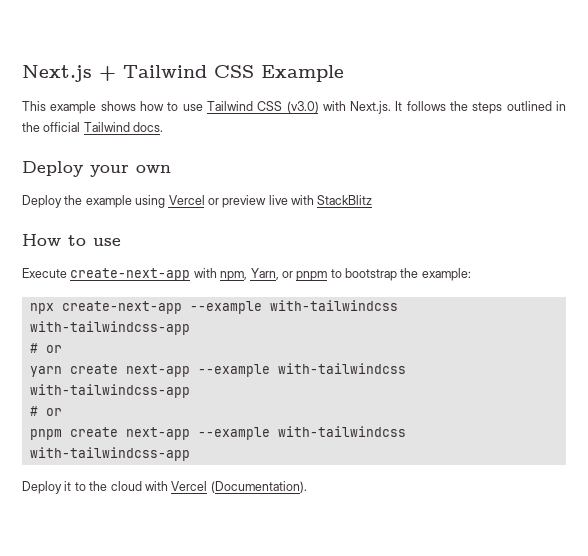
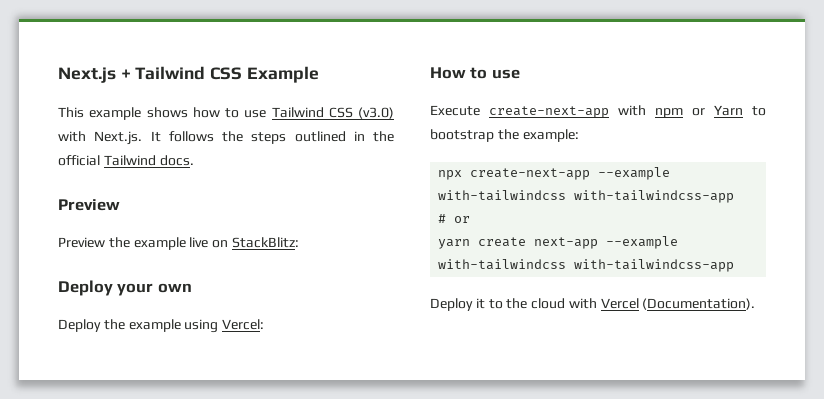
(164, 127) none -> [58,199,120,211] [58,237,299,250] // Preview // Preview the example live on StackBlitz:
[168,195,373,208] Vercel or preview live with StackBlitz -> [222,319,265,330] Vercel:
[220,268,328,281] npm, Yarn, or pnpm -> [655,105,743,118] npm or Yarn
[29,406,62,416] [29,426,406,440] [29,447,190,461] // # or // pnpm create next-app --example with-tailwindcss with-tailwindcss-app -> (735, 265) none

